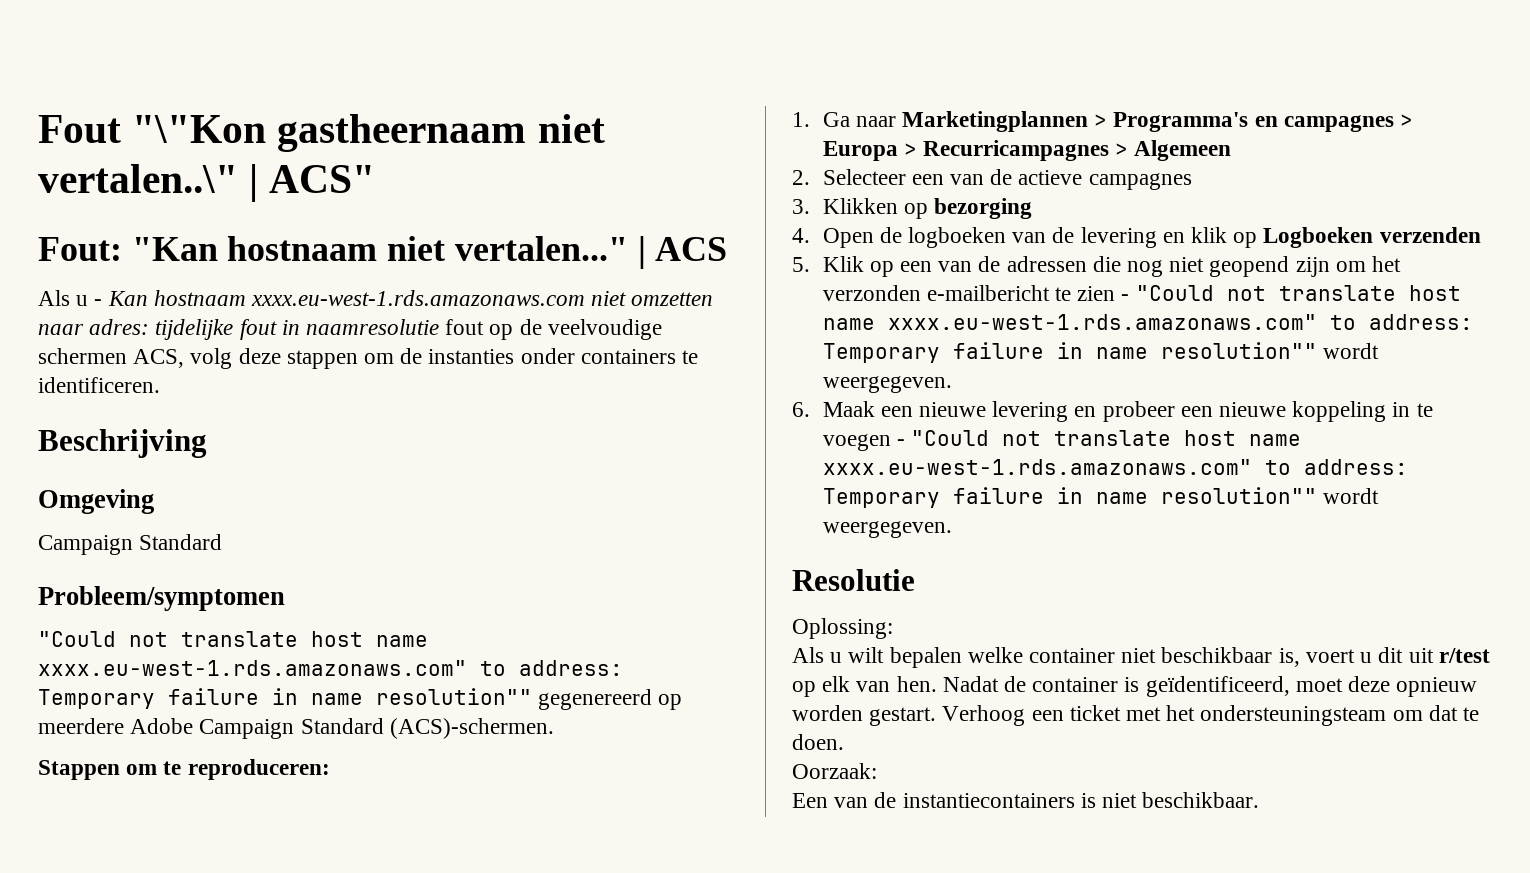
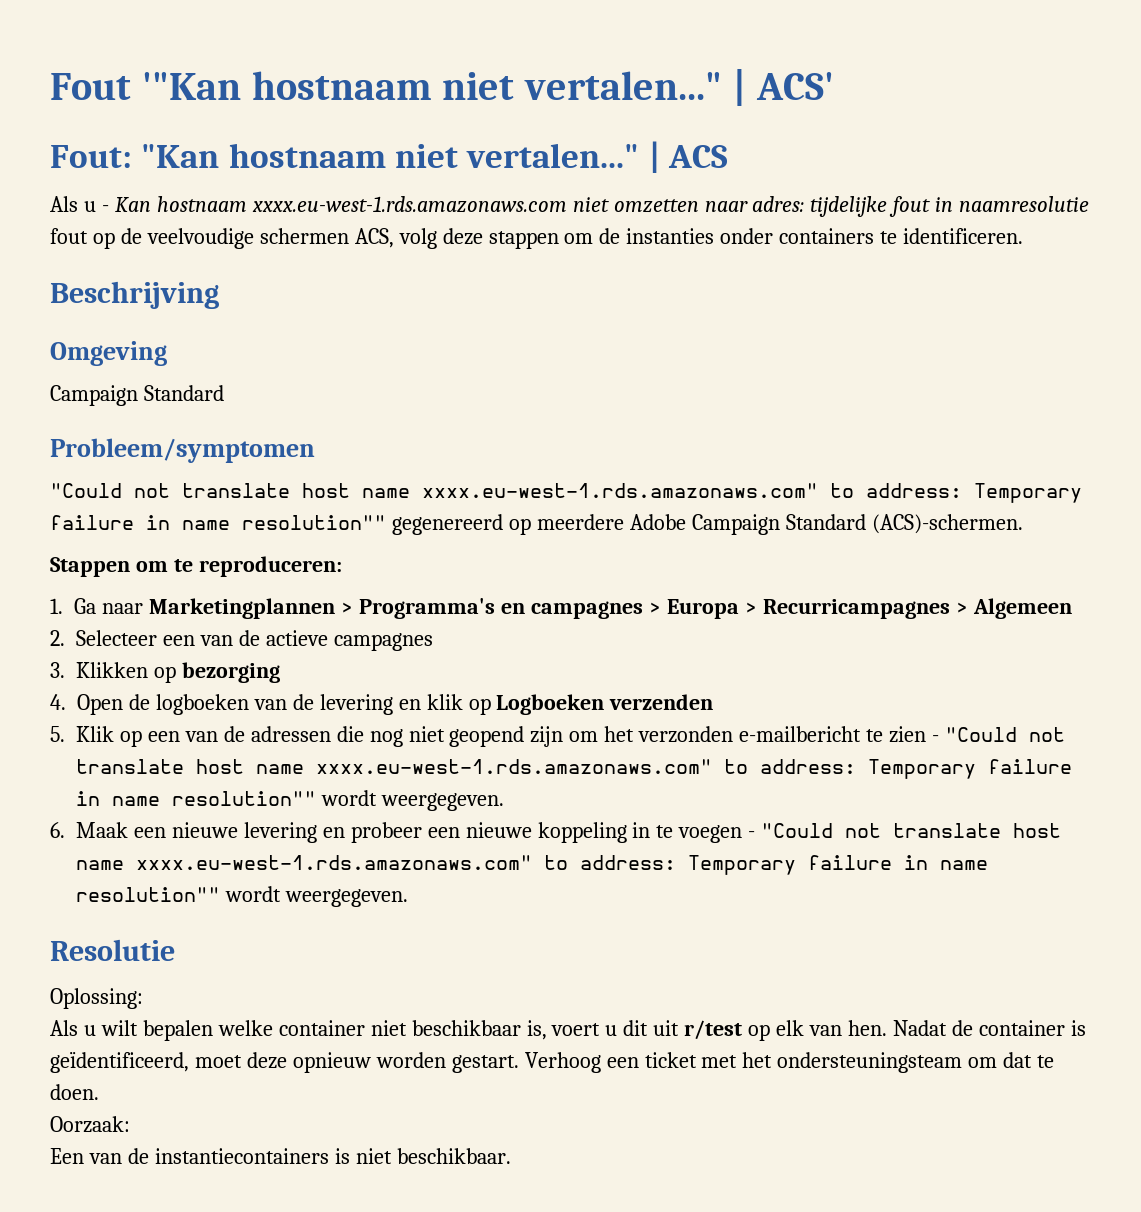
[132,114,605,152] [38,164,376,202] "\"Kon gastheernaam niet vertalen..\" | ACS" -> [141,69,834,106] '"Kan hostnaam niet vertalen..." | ACS'

